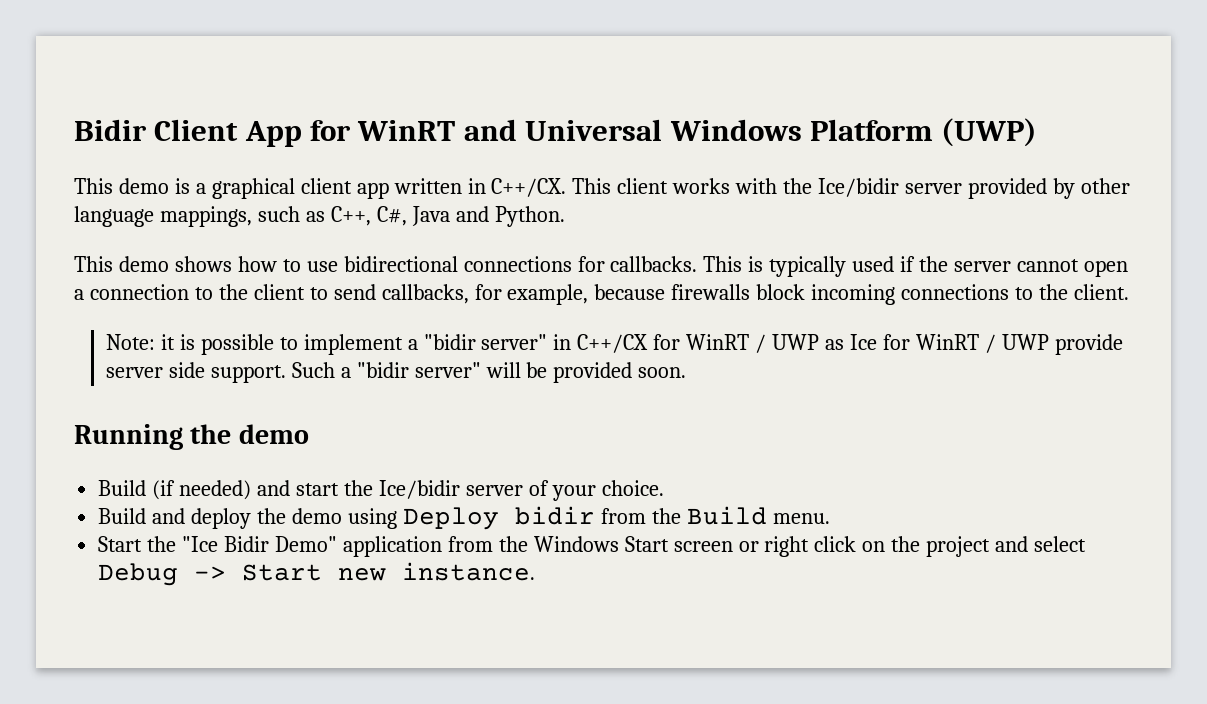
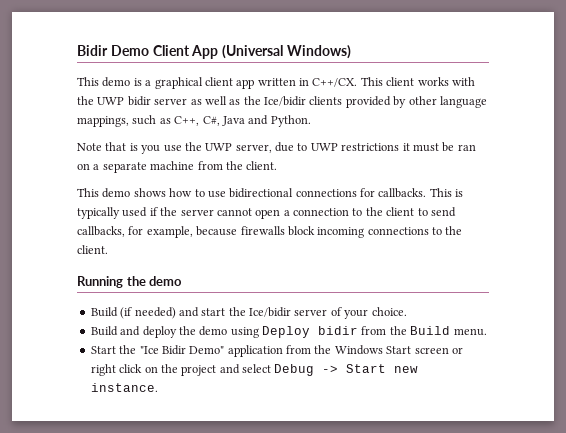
[74,119,147,141] Bidir -> [77,45,149,56] Bidir Demo
[310,118,1038,147] for WinRT and Universal Windows Platform (UWP) -> [222,45,351,59] (Universal Windows)
[818,178,963,197] Ice/bidir server -> [97,96,343,106] UWP bidir server as well as the Ice/bidir clients
(565, 216) none -> [77,142,476,154] [77,161,278,173] // Note that is you use the UWP server, due to UWP restrictions it must be ran on a separate machine from the client.
[105,334,1123,355] [105,362,687,383] // Note: it is possible to implement a "bidir server" in C++/CX for WinRT / UWP as Ice for WinRT / UWP provide server side support. Such a "bidir server" will be provided soon. -> (108, 249) none

